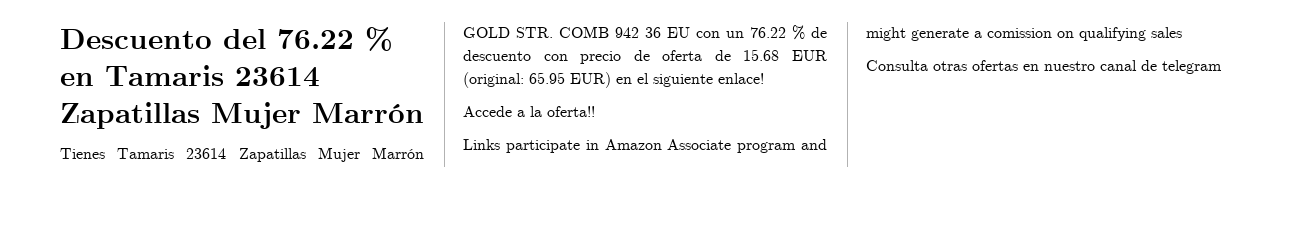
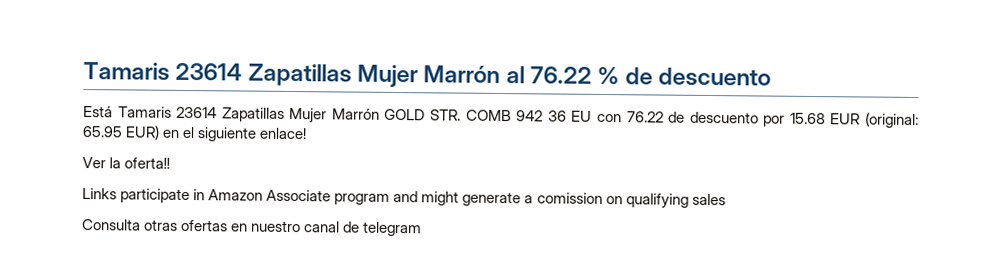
[60,27,393,51] [60,65,320,87] [60,102,424,129] [60,148,105,159] Descuento del 76.22 % en Tamaris 23614 Zapatillas Mujer Marrón // Tienes -> [83,61,772,88] [83,105,113,118] Tamaris 23614 Zapatillas Mujer Marrón al 76.22 % de descuento // Está
[726,25,827,40] [463,50,731,64] un 76.22 % de descuento con precio de oferta de -> [626,111,786,127] 76.22 de descuento por
[463,106,525,117] Accede a -> [82,156,106,169] Ver

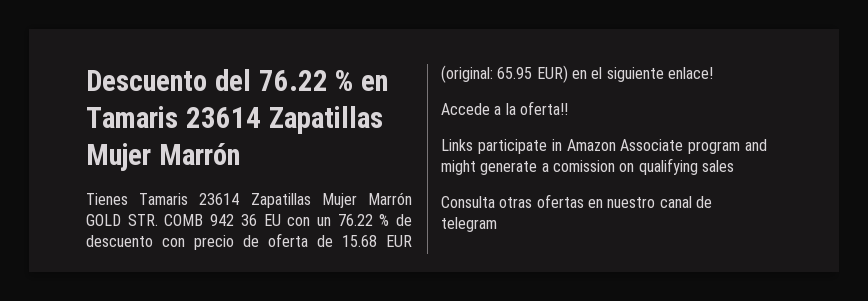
[83,61,772,88] [83,105,113,118] Tamaris 23614 Zapatillas Mujer Marrón al 76.22 % de descuento // Está -> [86,69,389,91] [86,106,383,134] [86,143,240,171] [86,193,128,205] Descuento del 76.22 % en Tamaris 23614 Zapatillas Mujer Marrón // Tienes
[626,111,786,127] 76.22 de descuento por -> [316,214,412,226] [86,233,333,250] un 76.22 % de descuento con precio de oferta de
[82,156,106,169] Ver -> [441,103,502,115] Accede a

